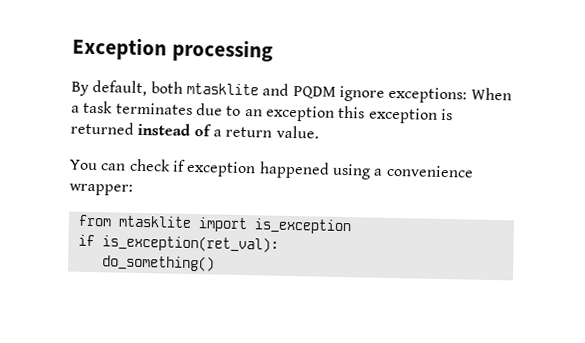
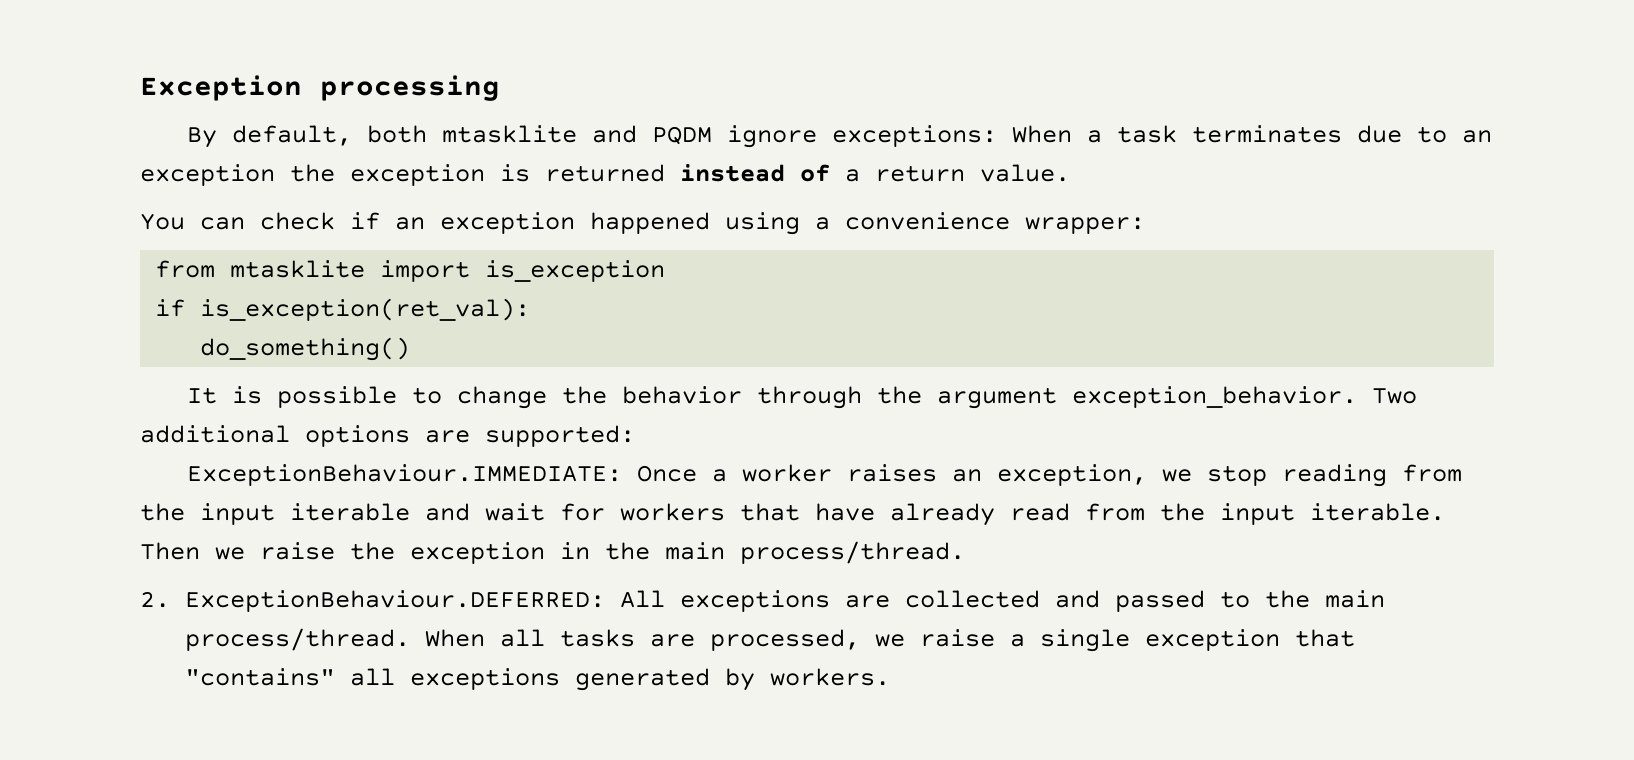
[338,105,366,119] this -> [290,164,335,182] the
(186, 165) none -> [395,217,425,230] an
(215, 263) none -> [186,386,1417,409] [140,425,635,447] [186,464,1462,487] [140,503,1445,526] [140,541,965,564] [140,590,1385,612] [184,628,1355,652] [184,668,890,691] // It is possible to change the behavior through the argument exception_behavior. Two additional options are supported: // ExceptionBehaviour.IMMEDIATE: Once a worker raises an exception, we stop reading from the input iterable and wait for workers that have already read from the input iterable. Then we raise the exception in the main process/thread. // 2. ExceptionBehaviour.DEFERRED: All exceptions are collected and passed to the main process/thread. When all tasks are processed, we raise a single exception that "contains" all exceptions generated by workers.

